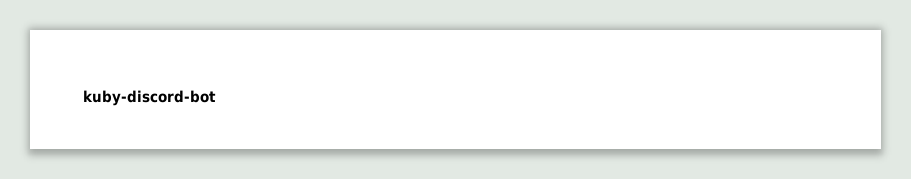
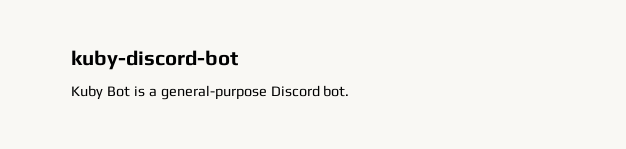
(216, 98) none -> [71,85,350,100] // Kuby Bot is a general-purpose Discord bot.

